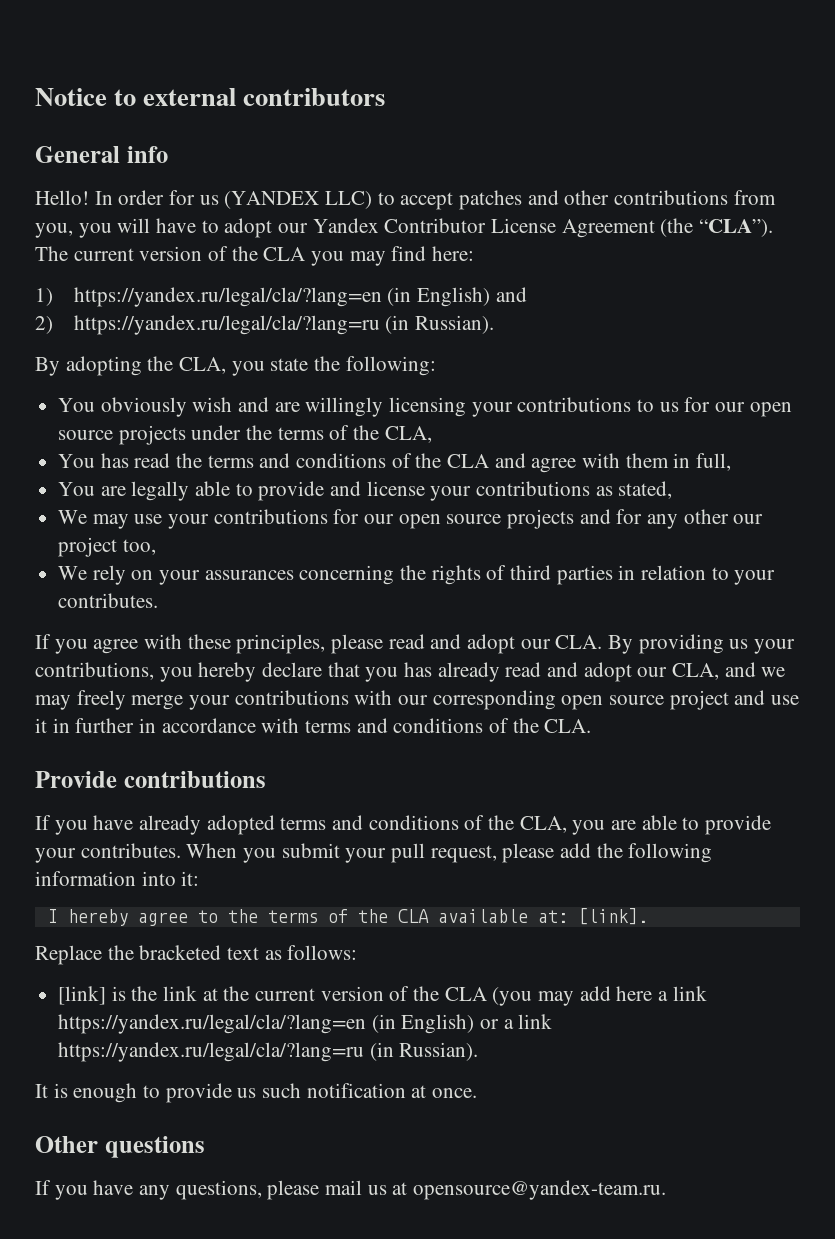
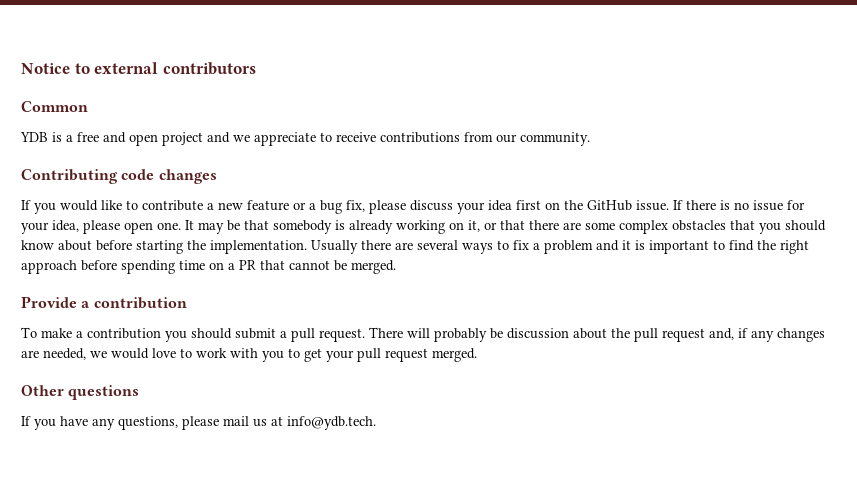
[35,146,168,163] [35,190,776,210] [35,218,774,238] [35,246,475,266] [35,287,527,307] [35,315,495,335] [35,356,436,376] [58,397,792,417] [58,425,432,445] [58,453,732,473] [58,481,673,501] [58,509,764,529] [58,537,156,557] [58,565,776,585] [58,593,159,608] [35,634,796,654] [35,662,786,682] [35,690,800,710] [35,718,592,733] [35,771,266,788] [35,815,772,835] [35,843,713,863] [35,871,200,886] [47,908,648,926] [35,945,358,965] [58,986,707,1006] [58,1014,553,1034] [58,1042,479,1062] [35,1083,478,1103] General info // Hello! In order for us (YANDEX LLC) to accept patches and other contributions from you, you will have to adopt our Yandex Contributor License Agreement (the “CLA”). The current version of the CLA you may find here: // 1) https://yandex.ru/legal/cla/?lang=en (in English) and // 2) https://yandex.ru/legal/cla/?lang=ru (in Russian). // By adopting the CLA, you state the following: // You obviously wish and are willingly licensing your contributions to us for our open source projects under the terms of the CLA, // You has read the terms and conditions of the CLA and agree with them in full, // You are legally able to provide and license your contributions as stated, // We may use your contributions for our open source projects and for any other our project too, // We rely on your assurances concerning the rights of third parties in relation to your contributes. // If you agree with these principles, please read and adopt our CLA. By providing us your contributions, you hereby declare that you has already read and adopt our CLA, and we may freely merge your contributions with our corresponding open source project and use it in further in accordance with terms and conditions of the CLA. // Provide contributions // If you have already adopted terms and conditions of the CLA, you are able to provide your contributes. When you submit your pull request, please add the following information into it: // I hereby agree to the terms of the CLA available at: [link]. // Replace the bracketed text as follows: // [link] is the link at the current version of the CLA (you may add here a link https://yandex.ru/legal/cla/?lang=en (in English) or a link https://yandex.ru/legal/cla/?lang=ru (in Russian). // It is enough to provide us such notification at once. -> [21,101,88,112] [20,132,590,146] [21,169,217,184] [21,200,805,214] [21,220,826,234] [21,240,809,254] [21,260,396,274] [21,296,187,309] [21,327,825,342] [21,348,477,362] Common // YDB is a free and open project and we appreciate to receive contributions from our community. // Contributing code changes // If you would like to contribute a new feature or a bug fix, please discuss your idea first on the GitHub issue. If there is no issue for your idea, please open one. It may be that somebody is already working on it, or that there are some complex obstacles that you should know about before starting the implementation. Usually there are several ways to fix a problem and it is important to find the right approach before spending time on a PR that cannot be merged. // Provide a contribution // To make a contribution you should submit a pull request. There will probably be discussion about the pull request and, if any changes are needed, we would love to work with you to get your pull request merged.
[413,1180,667,1200] opensource@yandex-team.ru. -> [287,416,376,430] info@ydb.tech.

